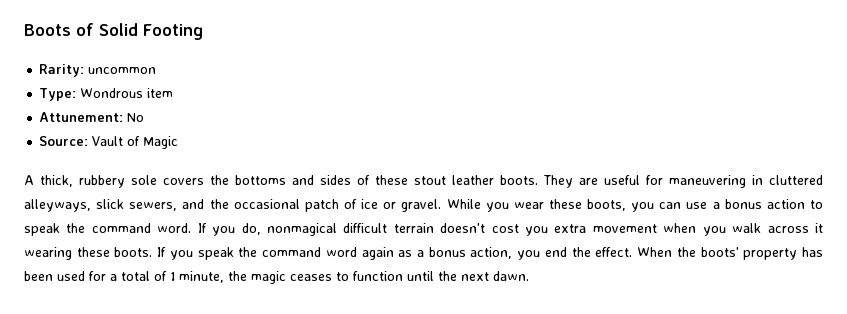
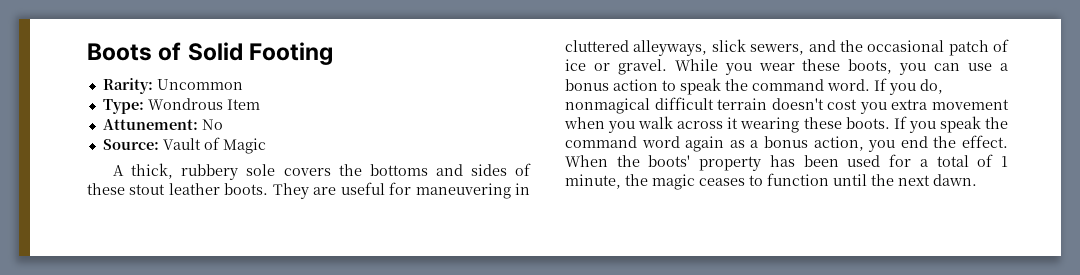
[88,67,157,74] uncommon -> [156,79,243,90] Uncommon
[147,88,174,98] item -> [226,99,260,110] Item

